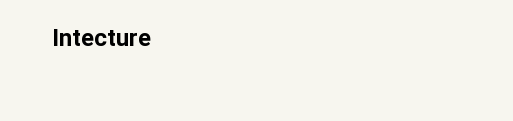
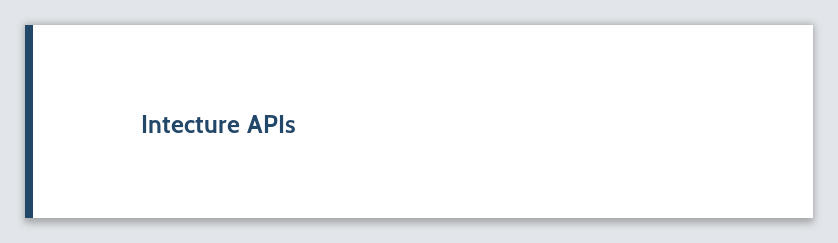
(151, 37) none -> [246,115,296,133] APIs

